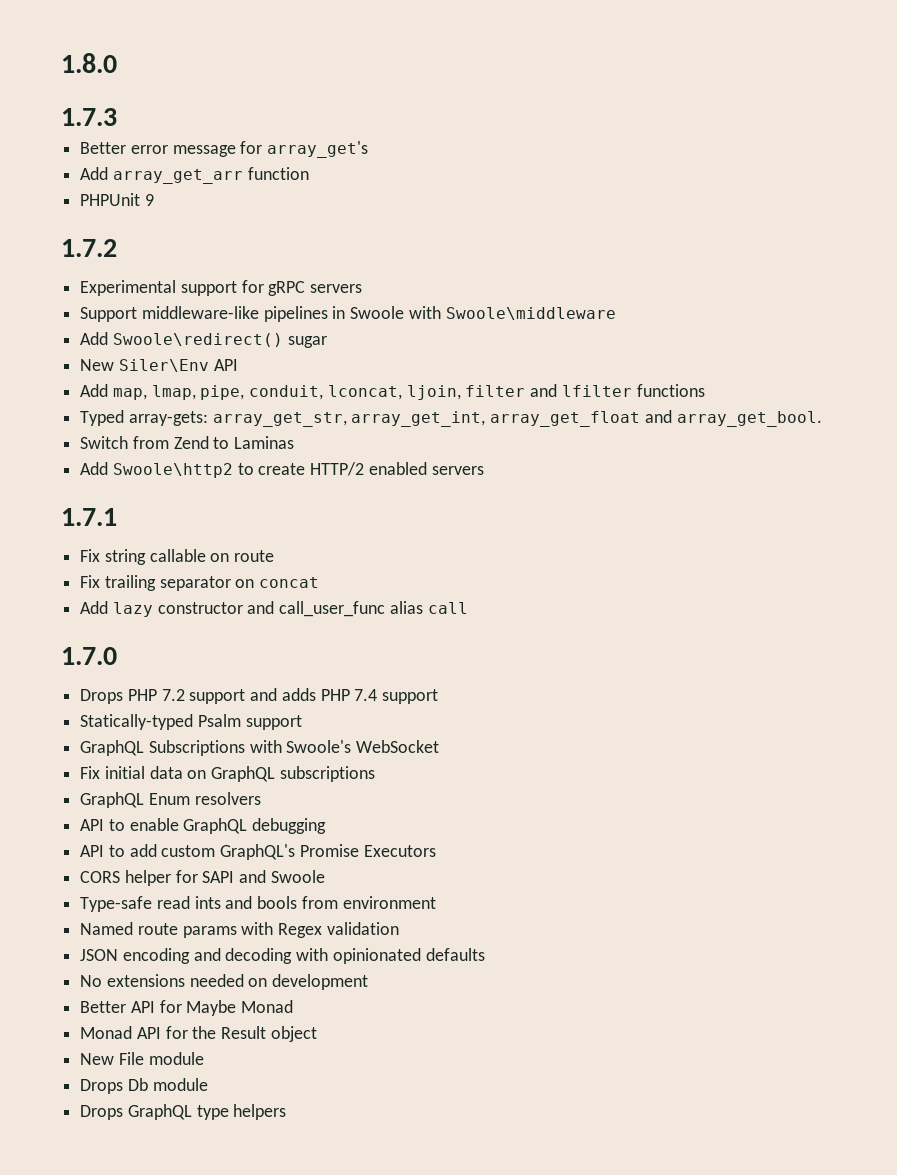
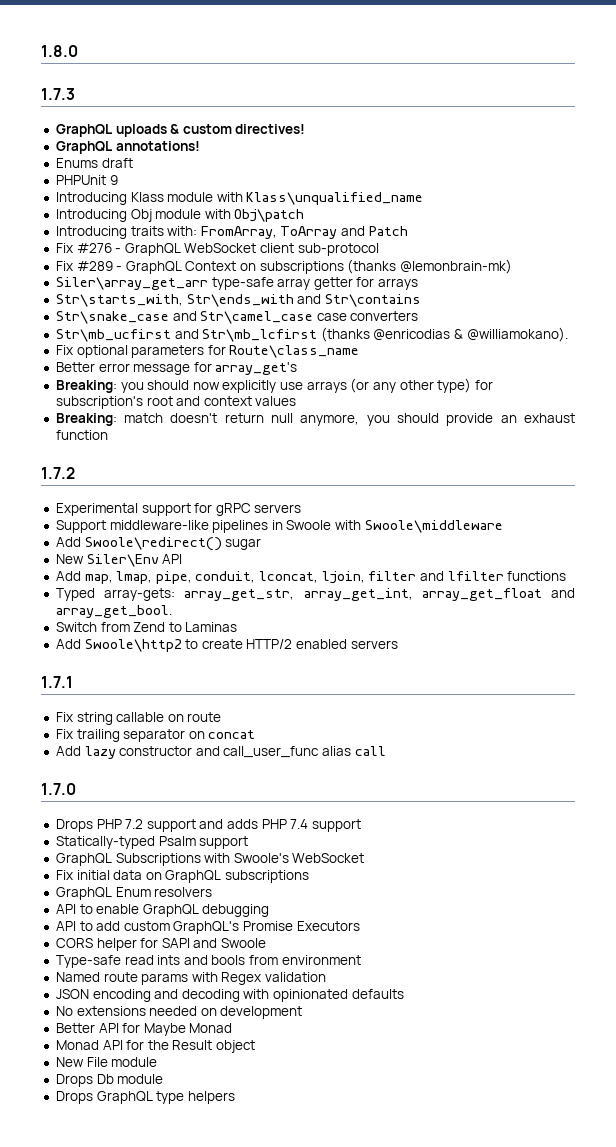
(117, 117) none -> [55,124,306,137] [55,141,200,154] [55,158,133,168] [55,175,118,185] [55,192,424,205] [55,209,305,222] [55,226,408,239] [55,243,379,256] [55,259,513,274] [55,277,419,290] [55,294,421,307] [55,311,419,324] [55,327,568,342] [55,345,360,358] // GraphQL uploads & custom directives! // GraphQL annotations! // Enums draft // PHPUnit 9 // Introducing Klass module with Klass\unqualified_name // Introducing Obj module with Obj\patch // Introducing traits with: FromArray, ToArray and Patch // Fix #276 - GraphQL WebSocket client sub-protocol // Fix #289 - GraphQL Context on subscriptions (thanks @lemonbrain-mk) // Siler\array_get_arr type-safe array getter for arrays // Str\starts_with, Str\ends_with and Str\contains // Str\snake_case and Str\camel_case case converters // Str\mb_ucfirst and Str\mb_lcfirst (thanks @enricodias & @williamokano). // Fix optional parameters for Route\class_name
[80,167,243,184] Add array_get_arr -> [55,378,493,393] [55,396,297,409] [55,413,575,426] Breaking: you should now explicitly use arrays (or any other type) for subscription's root and context values // Breaking: match doesn't return null anymore, you should provide an exhaust
[80,193,154,206] // PHPUnit 9 -> (108, 435) none

